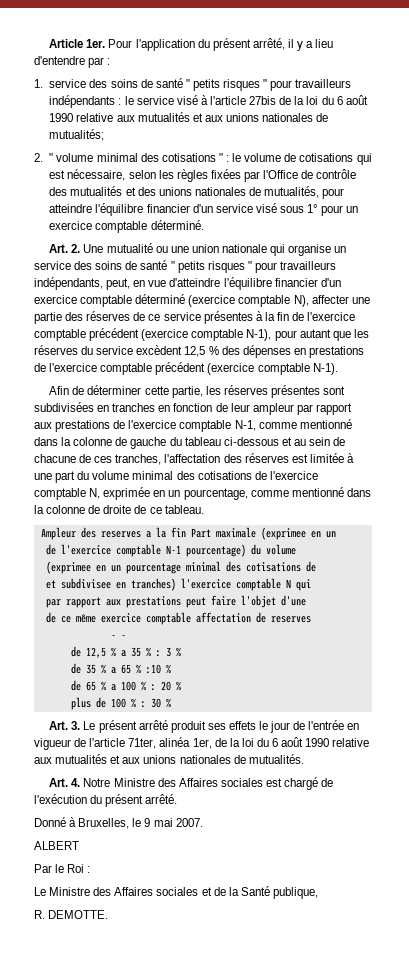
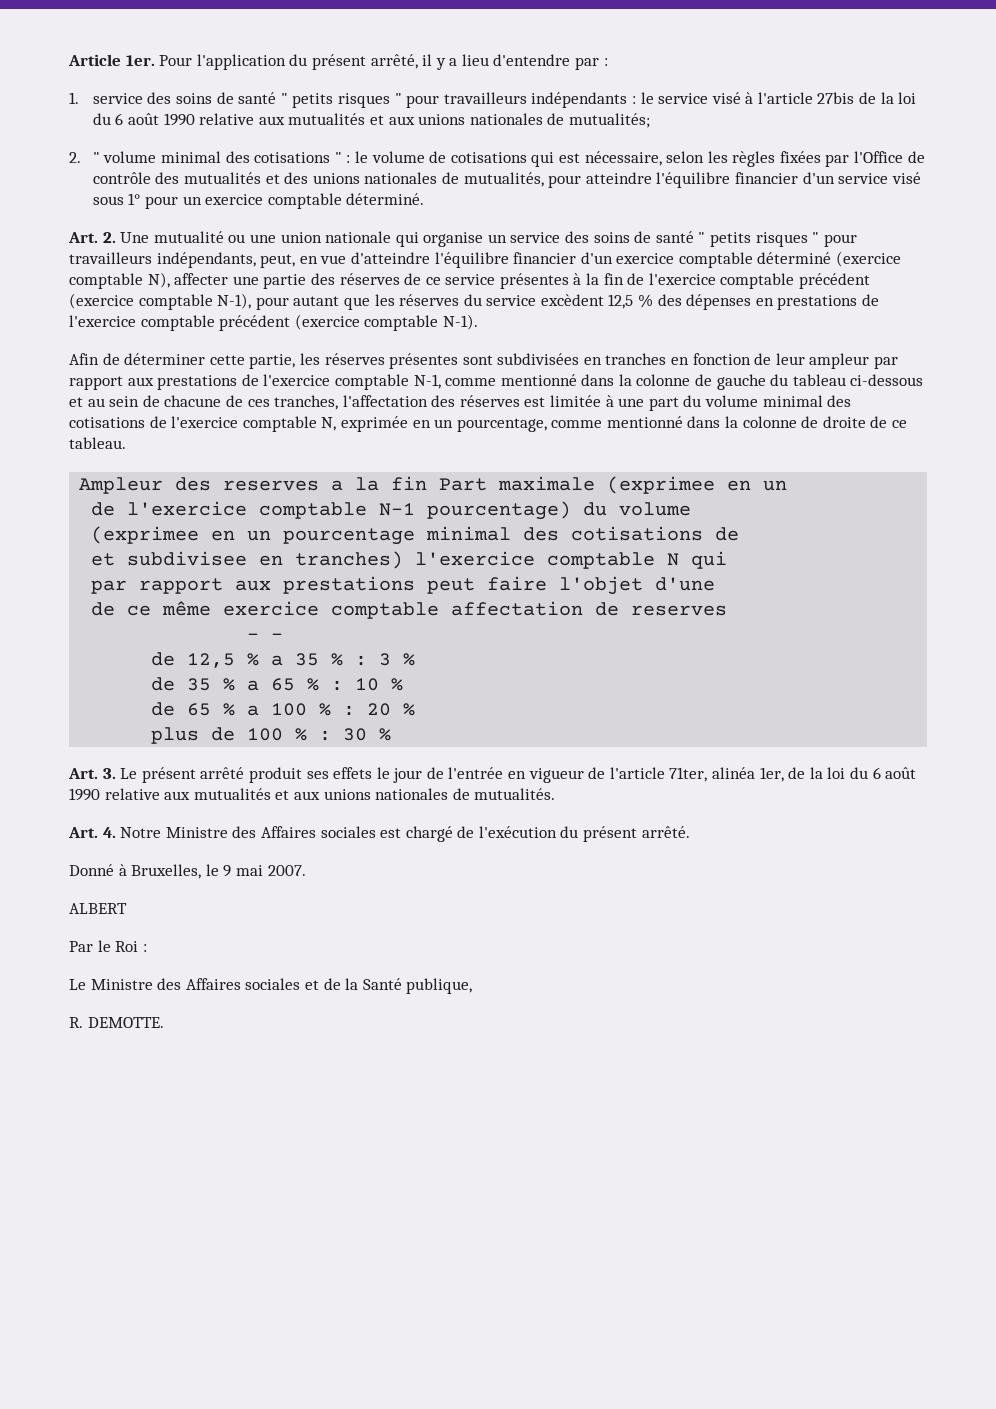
[145,664,161,674] :10 -> [331,678,380,691] : 10

